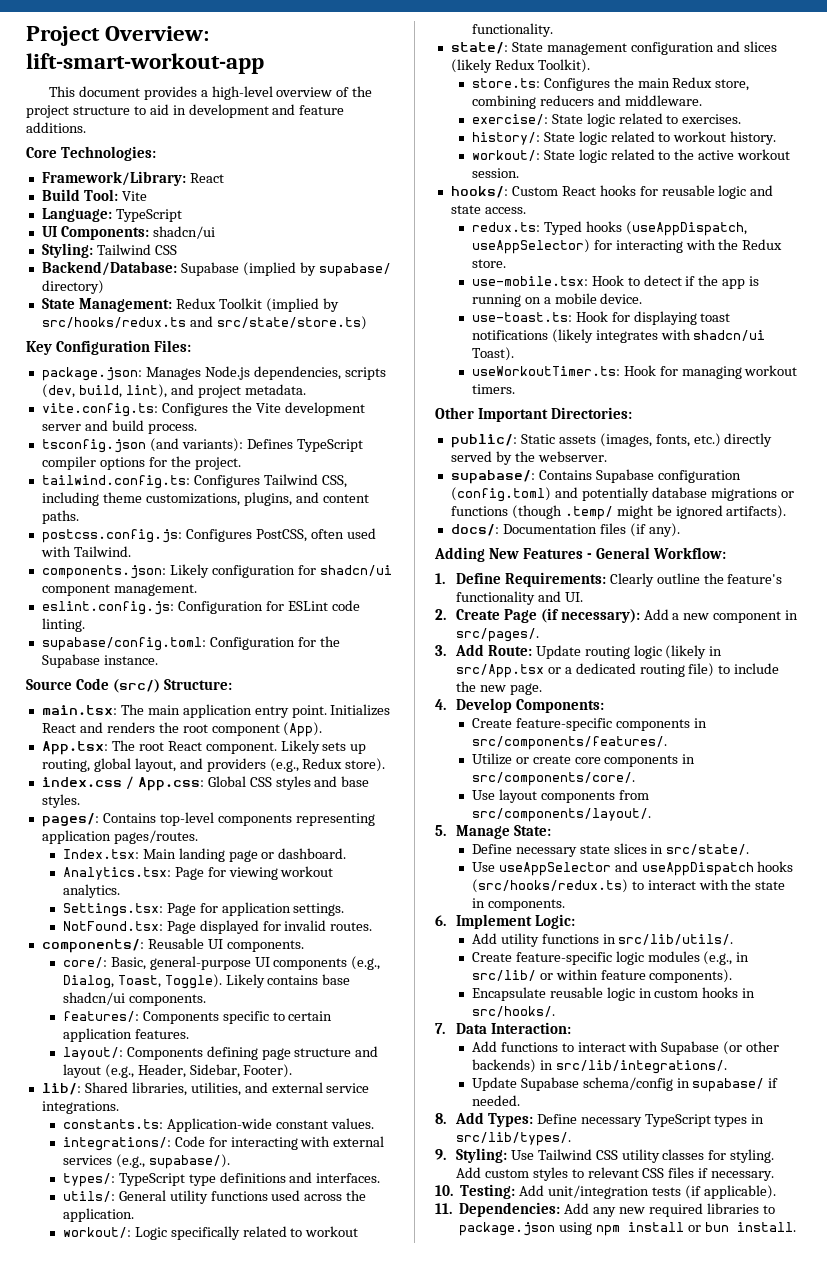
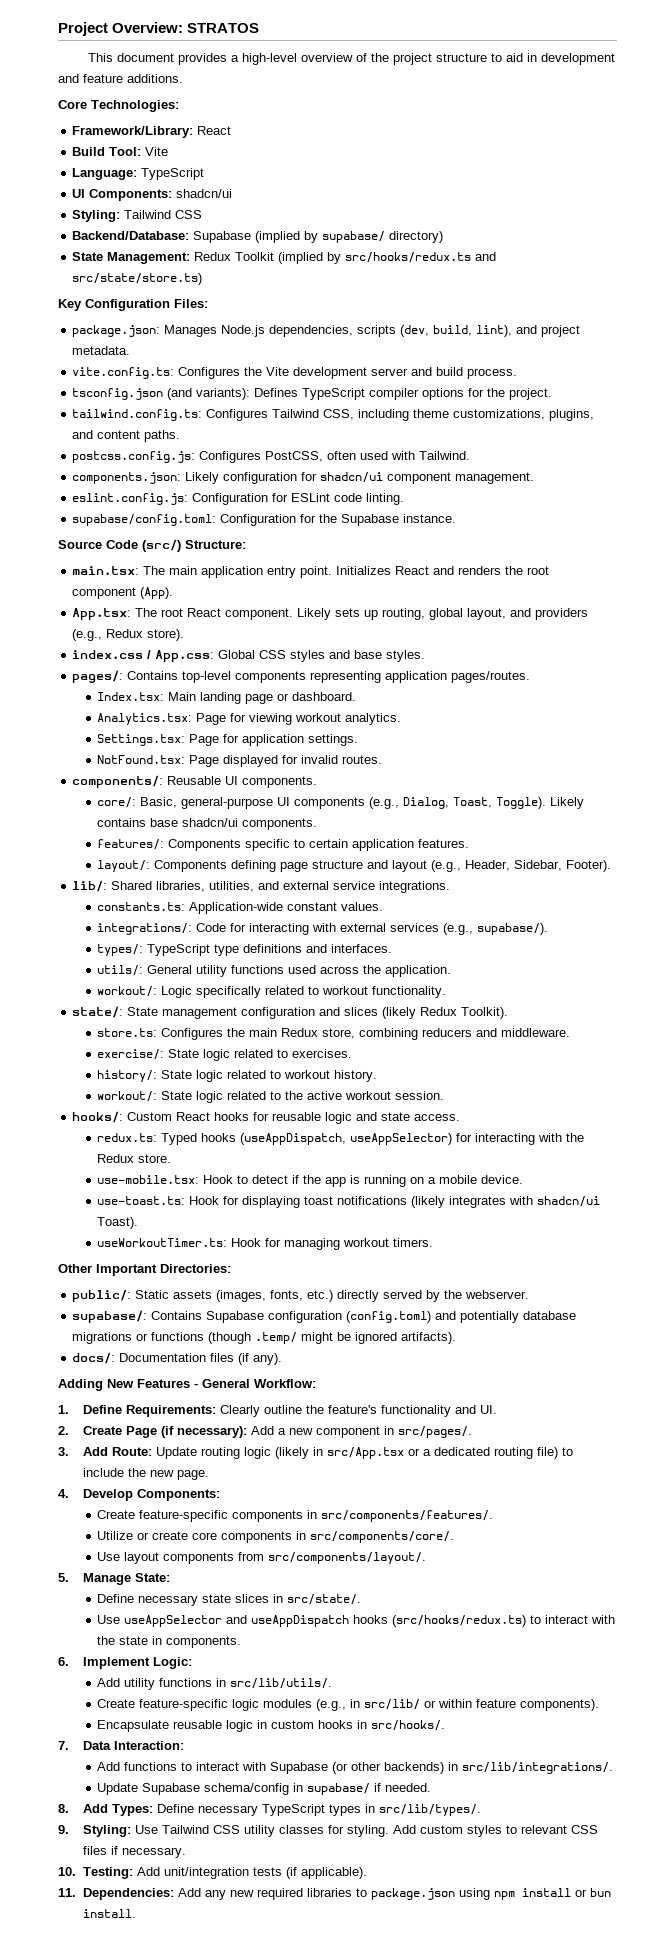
[26,53,264,74] lift-smart-workout-app -> [187,23,260,33] STRATOS

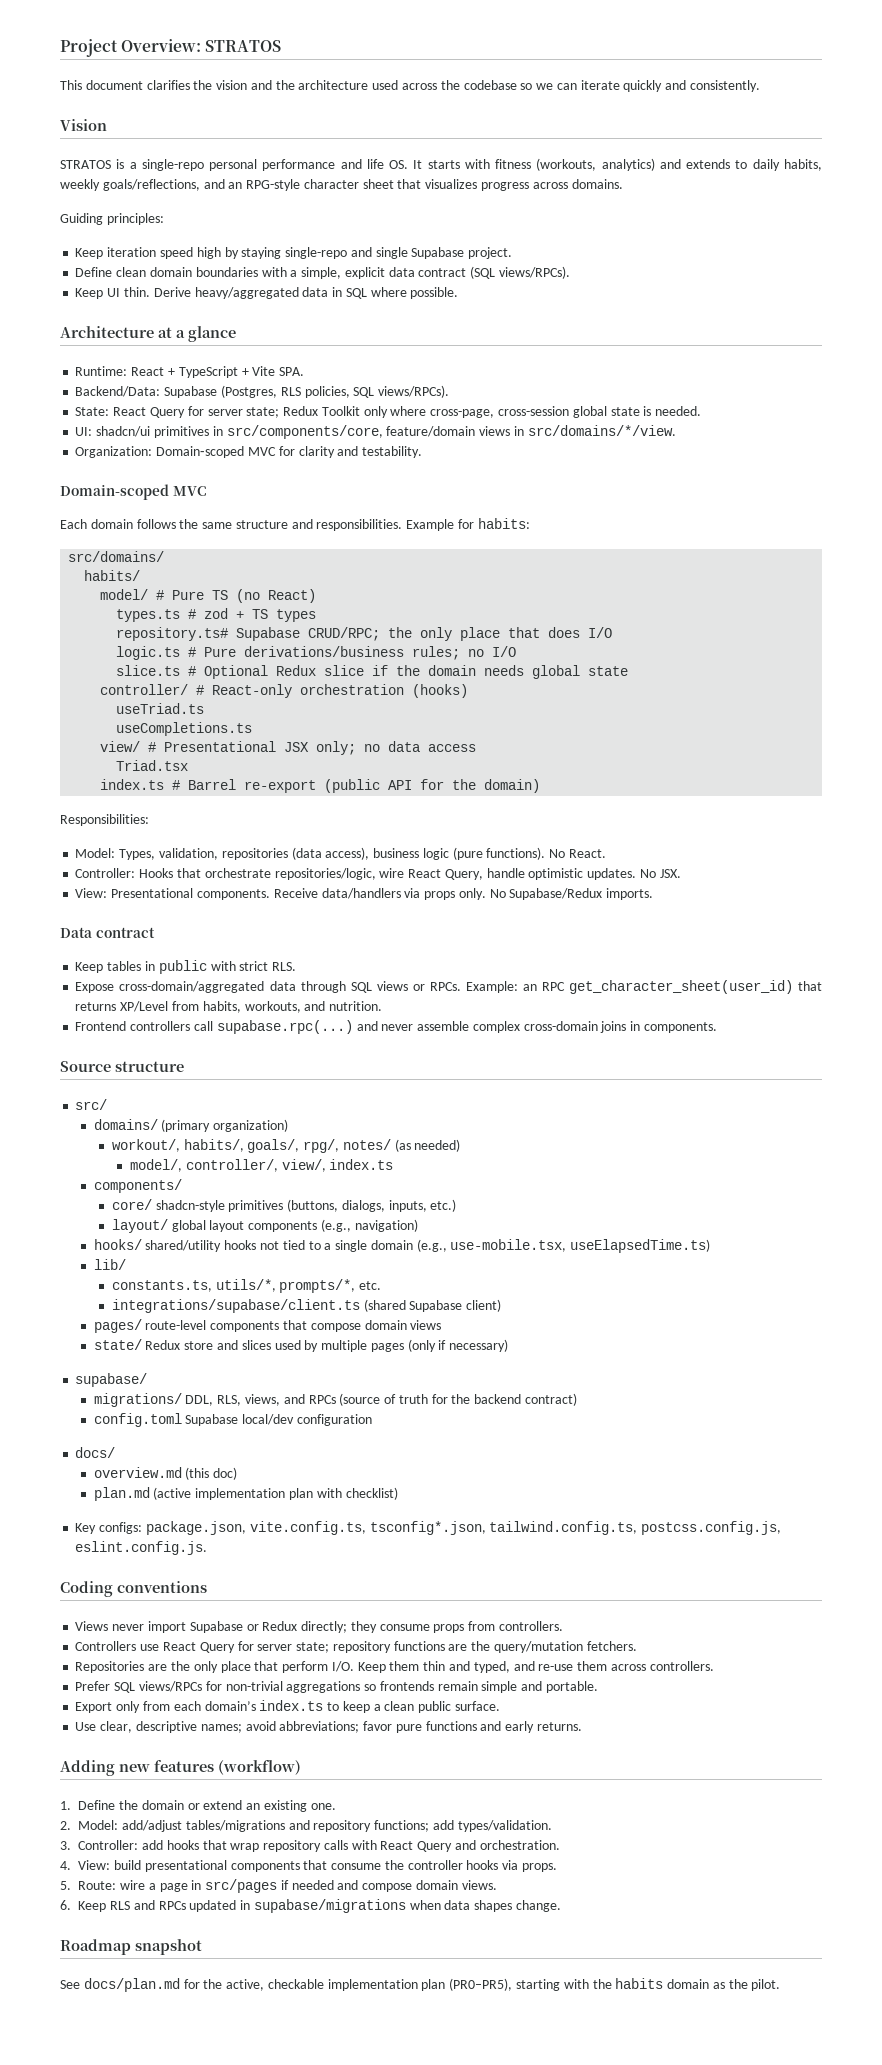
[177,53,615,65] [58,74,183,83] [58,100,179,112] [72,126,232,138] [72,147,169,156] [72,168,205,180] [72,189,233,201] [72,210,203,222] [72,231,444,243] [72,252,497,264] [72,273,203,285] [58,299,208,311] [72,325,581,337] [72,346,131,355] [72,367,518,379] [72,388,553,400] [72,409,595,421] [72,430,181,442] [72,451,471,463] [72,472,535,484] [72,493,405,505] [72,514,457,526] [58,539,246,552] [72,566,550,578] [72,587,174,599] [72,608,589,620] [72,629,185,641] [72,650,426,662] [72,670,531,683] [97,692,357,704] [97,713,402,725] [97,734,359,746] [97,755,383,767] [72,775,318,788] [97,797,585,809] [97,818,318,830] [97,839,470,851] [97,860,612,872] [72,880,451,893] [97,902,384,914] [97,923,549,935] [97,944,393,956] [97,965,452,977] [97,986,447,998] [72,1006,509,1019] [97,1028,571,1040] [97,1049,353,1061] [97,1070,378,1082] [97,1091,445,1103] [72,1111,461,1124] [97,1133,585,1145] [97,1154,172,1163] [97,1175,524,1187] [97,1196,601,1208] [97,1217,139,1229] [97,1238,434,1250] [58,1264,231,1276] [72,1289,530,1302] [72,1310,577,1323] [72,1332,457,1344] [72,1352,283,1365] [58,1379,316,1391] [58,1405,497,1417] [58,1426,472,1438] [58,1447,573,1459] [82,1468,209,1480] [58,1489,220,1501] [97,1510,494,1522] [97,1531,455,1543] [97,1552,427,1564] [58,1573,170,1585] [97,1594,362,1606] [97,1615,616,1627] [97,1636,242,1648] [58,1657,192,1669] [97,1678,333,1690] [97,1699,600,1711] [97,1720,446,1732] [58,1741,184,1750] [97,1762,614,1774] [97,1783,432,1795] [58,1804,481,1816] [58,1825,598,1837] [82,1846,186,1858] [58,1867,367,1879] [58,1888,611,1900] [82,1909,136,1918] provides a high-level overview of the project structure to aid in development and feature additions. // Core Technologies: // Framework/Library: React // Build Tool: Vite // Language: TypeScript // UI Components: shadcn/ui // Styling: Tailwind CSS // Backend/Database: Supabase (implied by supabase/ directory) // State Management: Redux Toolkit (implied by src/hooks/redux.ts and src/state/store.ts) // Key Configuration Files: // package.json: Manages Node.js dependencies, scripts (dev, build, lint), and project metadata. // vite.config.ts: Configures the Vite development server and build process. // tsconfig.json (and variants): Defines TypeScript compiler options for the project. // tailwind.config.ts: Configures Tailwind CSS, including theme customizations, plugins, and content paths. // postcss.config.js: Configures PostCSS, often used with Tailwind. // components.json: Likely configuration for shadcn/ui component management. // eslint.config.js: Configuration for ESLint code linting. // supabase/config.toml: Configuration for the Supabase instance. // Source Code (src/) Structure: // main.tsx: The main application entry point. Initializes React and renders the root component (App). // App.tsx: The root React component. Likely sets up routing, global layout, and providers (e.g., Redux store). // index.css / App.css: Global CSS styles and base styles. // pages/: Contains top-level components representing application pages/routes. // Index.tsx: Main landing page or dashboard. // Analytics.tsx: Page for viewing workout analytics. // Settings.tsx: Page for application settings. // NotFound.tsx: Page displayed for invalid routes. // components/: Reusable UI components. // core/: Basic, general-purpose UI components (e.g., Dialog, Toast, Toggle). Likely contains base shadcn/ui components. // features/: Components specific to certain application features. // layout/: Components defining page structure and layout (e.g., Header, Sidebar, Footer). // lib/: Shared libraries, utilities, and external service integrations. // constants.ts: Application-wide constant values. // integrations/: Code for interacting with external services (e.g., supabase/). // types/: TypeScript type definitions and interfaces. // utils/: General utility functions used across the application. // workout/: Logic specifically related to workout functionality. // state/: State management configuration and slices (likely Redux Toolkit). // store.ts: Configures the main Redux store, combining reducers and middleware. // exercise/: State logic related to exercises. // history/: State logic related to workout history. // workout/: State logic related to the active workout session. // hooks/: Custom React hooks for reusable logic and state access. // redux.ts: Typed hooks (useAppDispatch, useAppSelector) for interacting with the Redux store. // use-mobile.tsx: Hook to detect if the app is running on a mobile device. // use-toast.ts: Hook for displaying toast notifications (likely integrates with shadcn/ui Toast). // useWorkoutTimer.ts: Hook for managing workout timers. // Other Important Directories: // public/: Static assets (images, fonts, etc.) directly served by the webserver. // supabase/: Contains Supabase configuration (config.toml) and potentially database migrations or functions (though .temp/ might be ignored artifacts). // docs/: Documentation files (if any). // Adding New Features - General Workflow: // 1. Define Requirements: Clearly outline the feature's functionality and UI. // 2. Create Page (if necessary): Add a new component in src/pages/. // 3. Add Route: Update routing logic (likely in src/App.tsx or a dedicated routing file) to include the new page. // 4. Develop Components: // Create feature-specific components in src/components/features/. // Utilize or create core components in src/components/core/. // Use layout components from src/components/layout/. // 5. Manage State: // Define necessary state slices in src/state/. // Use useAppSelector and useAppDispatch hooks (src/hooks/redux.ts) to interact with the state in components. // 6. Implement Logic: // Add utility functions in src/lib/utils/. // Create feature-specific logic modules (e.g., in src/lib/ or within feature components). // Encapsulate reusable logic in custom hooks in src/hooks/. // 7. Data Interaction: // Add functions to interact with Supabase (or other backends) in src/lib/integrations/. // Update Supabase schema/config in supabase/ if needed. // 8. Add Types: Define necessary TypeScript types in src/lib/types/. // 9. Styling: Use Tailwind CSS utility classes for styling. Add custom styles to relevant CSS files if necessary. // 10. Testing: Add unit/integration tests (if applicable). // 11. Dependencies: Add any new required libraries to package.json using npm install or bun install. -> [146,80,761,92] [60,119,107,131] [60,158,822,171] [60,179,623,191] [60,213,164,225] [75,247,513,259] [75,266,570,279] [75,287,459,299] [60,326,236,342] [75,366,305,378] [75,385,450,398] [75,406,702,418] [75,425,676,439] [75,446,423,458] [60,484,206,500] [60,518,530,531] [68,551,165,562] [84,570,141,581] [100,589,317,603] [116,608,317,622] [116,627,613,641] [116,646,517,660] [116,665,629,679] [100,684,469,698] [116,703,205,714] [116,722,253,736] [100,741,477,755] [116,760,189,771] [100,779,541,793] [60,814,149,826] [75,847,606,860] [75,868,681,880] [75,888,654,900] [60,927,155,938] [75,960,297,974] [75,980,822,994] [75,1001,383,1013] [75,1020,717,1034] [60,1061,184,1072] [75,1099,108,1110] [93,1119,289,1132] [111,1139,461,1153] [129,1159,394,1172] [93,1179,182,1193] [111,1199,457,1212] [111,1219,418,1233] [93,1239,711,1253] [93,1259,126,1270] [111,1279,382,1293] [111,1299,502,1313] [93,1319,442,1333] [93,1339,509,1352] [75,1373,148,1387] [93,1393,577,1407] [93,1413,372,1427] [75,1447,116,1458] [93,1467,238,1480] [93,1487,398,1501] [75,1521,782,1535] [75,1541,208,1555] [60,1581,207,1597] [75,1621,563,1633] [75,1641,637,1653] [75,1661,714,1673] [75,1681,598,1693] [75,1700,500,1713] [75,1721,582,1733] [60,1760,301,1776] [60,1800,336,1812] [60,1820,552,1832] [60,1840,560,1852] [60,1860,557,1872] [60,1879,497,1893] [60,1899,561,1913] [60,1939,202,1955] [60,1978,781,1992] clarifies the vision and the architecture used across the codebase so we can iterate quickly and consistently. // Vision // STRATOS is a single-repo personal performance and life OS. It starts with fitness (workouts, analytics) and extends to daily habits, weekly goals/reflections, and an RPG-style character sheet that visualizes progress across domains. // Guiding principles: // Keep iteration speed high by staying single-repo and single Supabase project. // Define clean domain boundaries with a simple, explicit data contract (SQL views/RPCs). // Keep UI thin. Derive heavy/aggregated data in SQL where possible. // Architecture at a glance // Runtime: React + TypeScript + Vite SPA. // Backend/Data: Supabase (Postgres, RLS policies, SQL views/RPCs). // State: React Query for server state; Redux Toolkit only where cross-page, cross-session global state is needed. // UI: shadcn/ui primitives in src/components/core, feature/domain views in src/domains/*/view. // Organization: Domain‑scoped MVC for clarity and testability. // Domain‑scoped MVC // Each domain follows the same structure and responsibilities. Example for habits: // src/domains/ // habits/ // model/ # Pure TS (no React) // types.ts # zod + TS types // repository.ts# Supabase CRUD/RPC; the only place that does I/O // logic.ts # Pure derivations/business rules; no I/O // slice.ts # Optional Redux slice if the domain needs global state // controller/ # React-only orchestration (hooks) // useTriad.ts // useCompletions.ts // view/ # Presentational JSX only; no data access // Triad.tsx // index.ts # Barrel re-export (public API for the domain) // Responsibilities: // Model: Types, validation, repositories (data access), business logic (pure functions). No React. // Controller: Hooks that orchestrate repositories/logic, wire React Query, handle optimistic updates. No JSX. // View: Presentational components. Receive data/handlers via props only. No Supabase/Redux imports. // Data contract // Keep tables in public with strict RLS. // Expose cross-domain/aggregated data through SQL views or RPCs. Example: an RPC get_character_sheet(user_id) that returns XP/Level from habits, workouts, and nutrition. // Frontend controllers call supabase.rpc(...) and never assemble complex cross-domain joins in components. // Source structure // src/ // domains/ (primary organization) // workout/, habits/, goals/, rpg/, notes/ (as needed) // model/, controller/, view/, index.ts // components/ // core/ shadcn-style primitives (buttons, dialogs, inputs, etc.) // layout/ global layout components (e.g., navigation) // hooks/ shared/utility hooks not tied to a single domain (e.g., use-mobile.tsx, useElapsedTime.ts) // lib/ // constants.ts, utils/*, prompts/*, etc. // integrations/supabase/client.ts (shared Supabase client) // pages/ route-level components that compose domain views // state/ Redux store and slices used by multiple pages (only if necessary) // supabase/ // migrations/ DDL, RLS, views, and RPCs (source of truth for the backend contract) // config.toml Supabase local/dev configuration // docs/ // overview.md (this doc) // plan.md (active implementation plan with checklist) // Key configs: package.json, vite.config.ts, tsconfig*.json, tailwind.config.ts, postcss.config.js, eslint.config.js. // Coding conventions // Views never import Supabase or Redux directly; they consume props from controllers. // Controllers use React Query for server state; repository functions are the query/mutation fetchers. // Repositories are the only place that perform I/O. Keep them thin and typed, and re-use them across controllers. // Prefer SQL views/RPCs for non-trivial aggregations so frontends remain simple and portable. // Export only from each domain’s index.ts to keep a clean public surface. // Use clear, descriptive names; avoid abbreviations; favor pure functions and early returns. // Adding new features (workflow) // 1. Define the domain or extend an existing one. // 2. Model: add/adjust tables/migrations and repository functions; add types/validation. // 3. Controller: add hooks that wrap repository calls with React Query and orchestration. // 4. View: build presentational components that consume the controller hooks via props. // 5. Route: wire a page in src/pages if needed and compose domain views. // 6. Keep RLS and RPCs updated in supabase/migrations when data shapes change. // Roadmap snapshot // See docs/plan.md for the active, checkable implementation plan (PR0–PR5), starting with the habits domain as the pilot.

